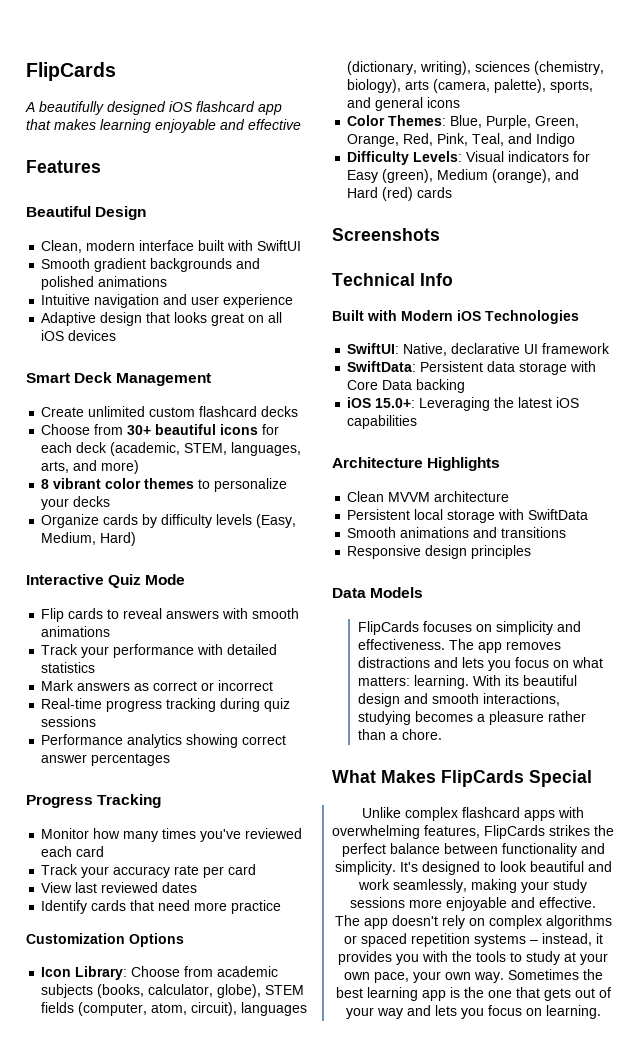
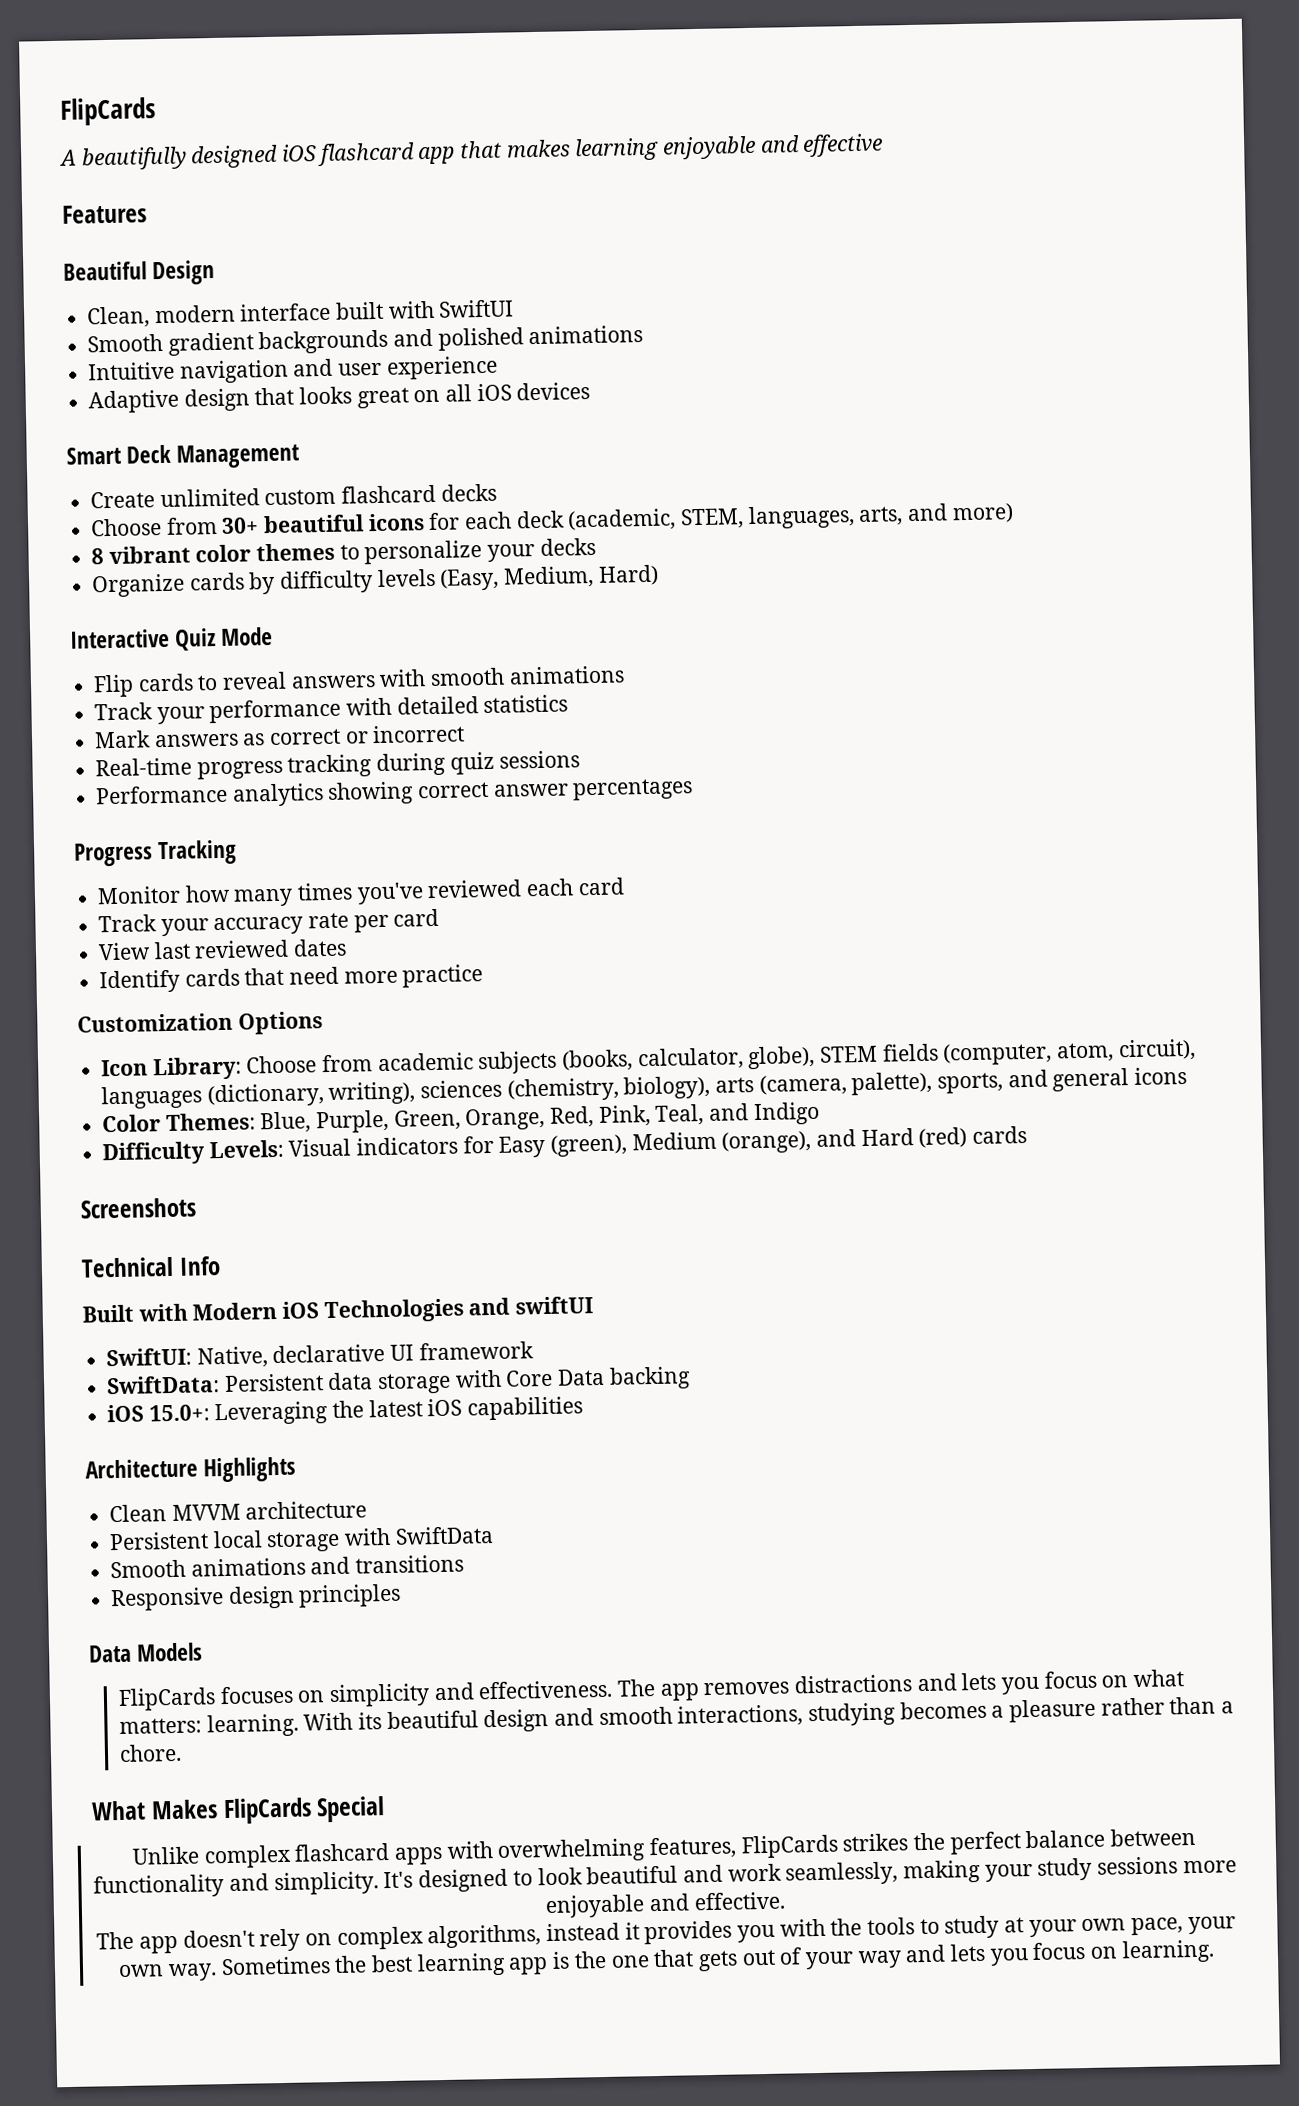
(579, 317) none -> [468,1296,594,1316] and swiftUI
[545,915,612,929] [343,933,592,947] algorithms or spaced repetition systems – instead, -> [427,1922,620,1949] algorithms, instead

